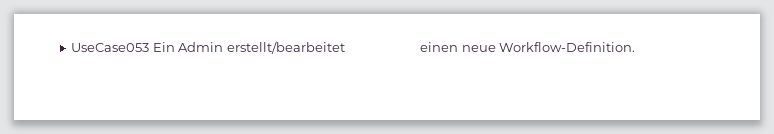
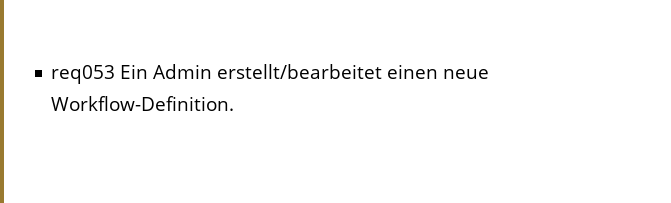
[71,43,150,52] UseCase053 -> [51,65,116,84] req053

